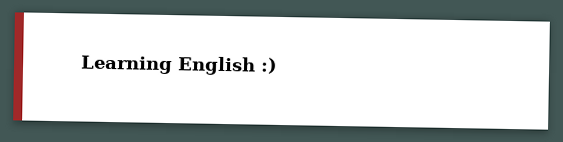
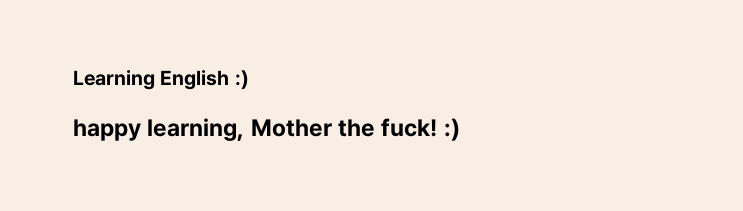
(278, 65) none -> [73,118,460,141] // happy learning, Mother the fuck! :)

